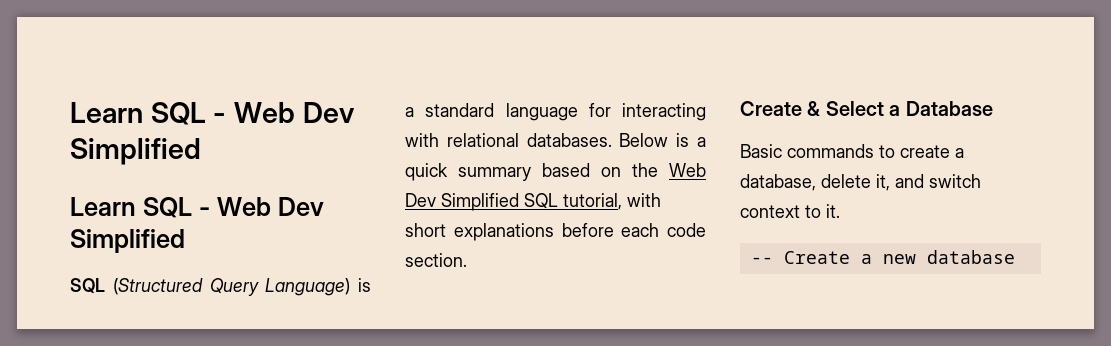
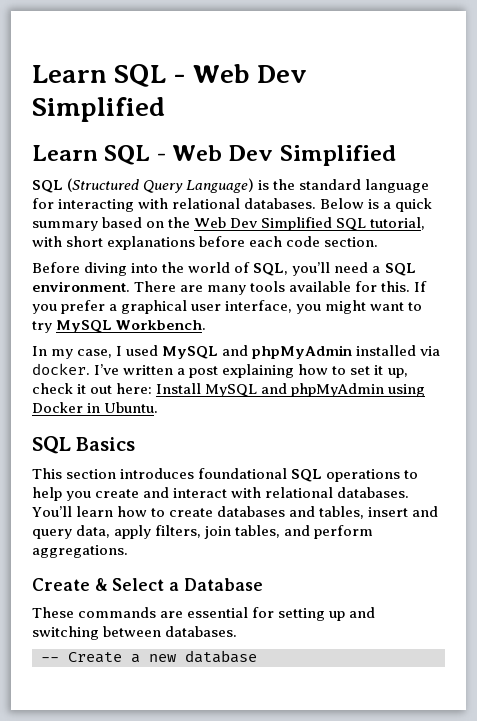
[405,107,414,117] a -> [273,179,296,190] the
(467, 260) none -> [32,262,416,276] [32,281,428,295] [32,300,423,314] [32,320,207,333] [32,345,441,359] [32,363,408,378] [32,383,426,397] [32,402,159,413] [32,436,136,454] [32,468,419,482] [32,487,410,501] [32,506,439,519] [32,525,374,539] [32,545,128,558] // Before diving into the world of SQL, you’ll need a SQL environment. There are many tools available for this. If you prefer a graphical user interface, you might want to try MySQL Workbench. // In my case, I used MySQL and phpMyAdmin installed via docker. I’ve written a post explaining how to set it up, check it out here: Install MySQL and phpMyAdmin using Docker in Ubuntu. // SQL Basics // This section introduces foundational SQL operations to help you create and interact with relational databases. You’ll learn how to create databases and tables, insert and query data, apply filters, join tables, and perform aggregations.
[740,144,964,158] [740,174,981,191] [740,204,840,218] Basic commands to create a database, delete it, and switch context to it. -> [32,607,376,621] [32,626,238,640] These commands are essential for setting up and switching between databases.

